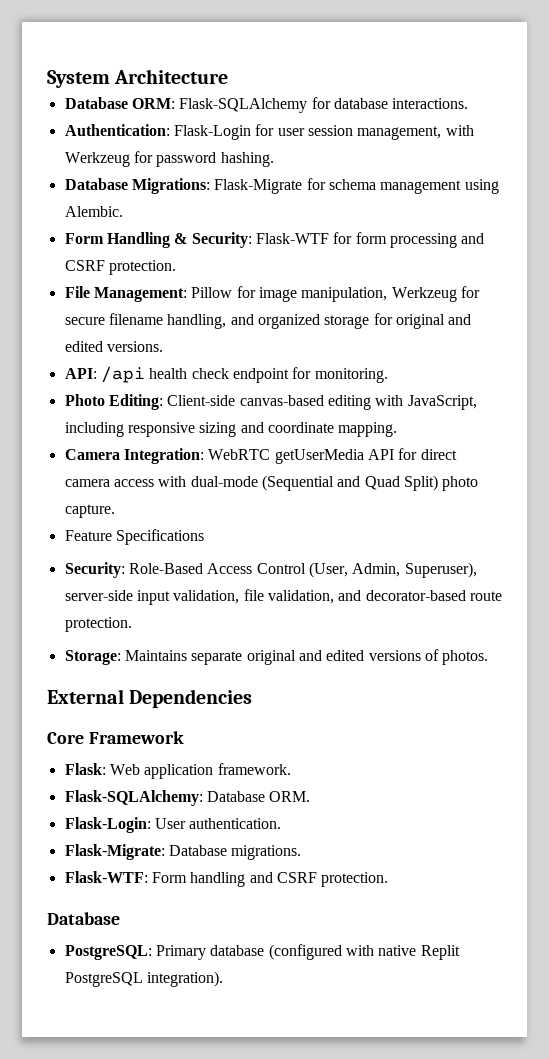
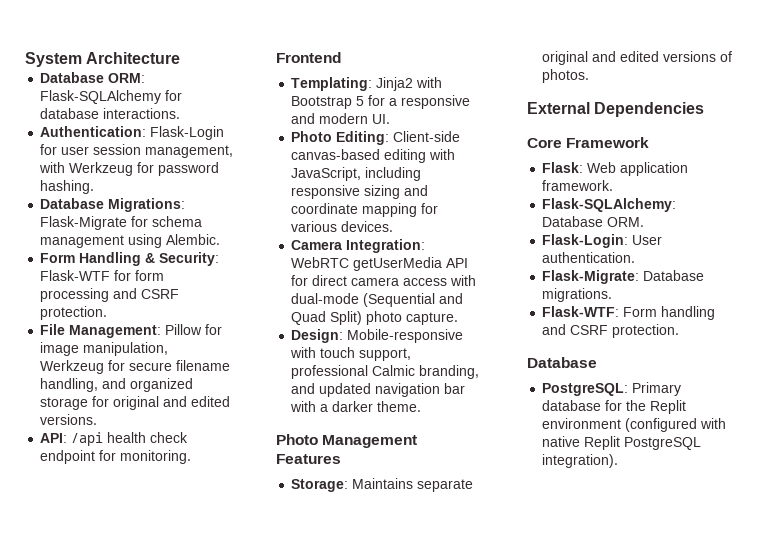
(388, 375) none -> [276,52,341,63] [291,77,443,91] [291,95,471,109] [291,113,391,124] // Frontend // Templating: Jinja2 with Bootstrap 5 for a responsive and modern UI.
[338,422,398,437] mapping. -> [362,203,439,217] [291,221,394,232] mapping for various devices.
[64,529,204,545] [64,562,477,578] [64,589,502,605] [64,617,132,632] Feature Specifications // Security: Role-Based Access Control (User, Admin, Superuser), server-side input validation, file validation, and decorator-based route protection. -> [291,329,464,343] [290,347,412,361] [291,365,480,379] [291,383,466,397] [290,401,422,412] [276,434,418,448] [276,454,341,464] Design: Mobile-responsive with touch support, professional Calmic branding, and updated navigation bar with a darker theme. // Photo Management Features
(265, 950) none -> [605,400,687,414] [542,418,622,429] for the Replit environment

